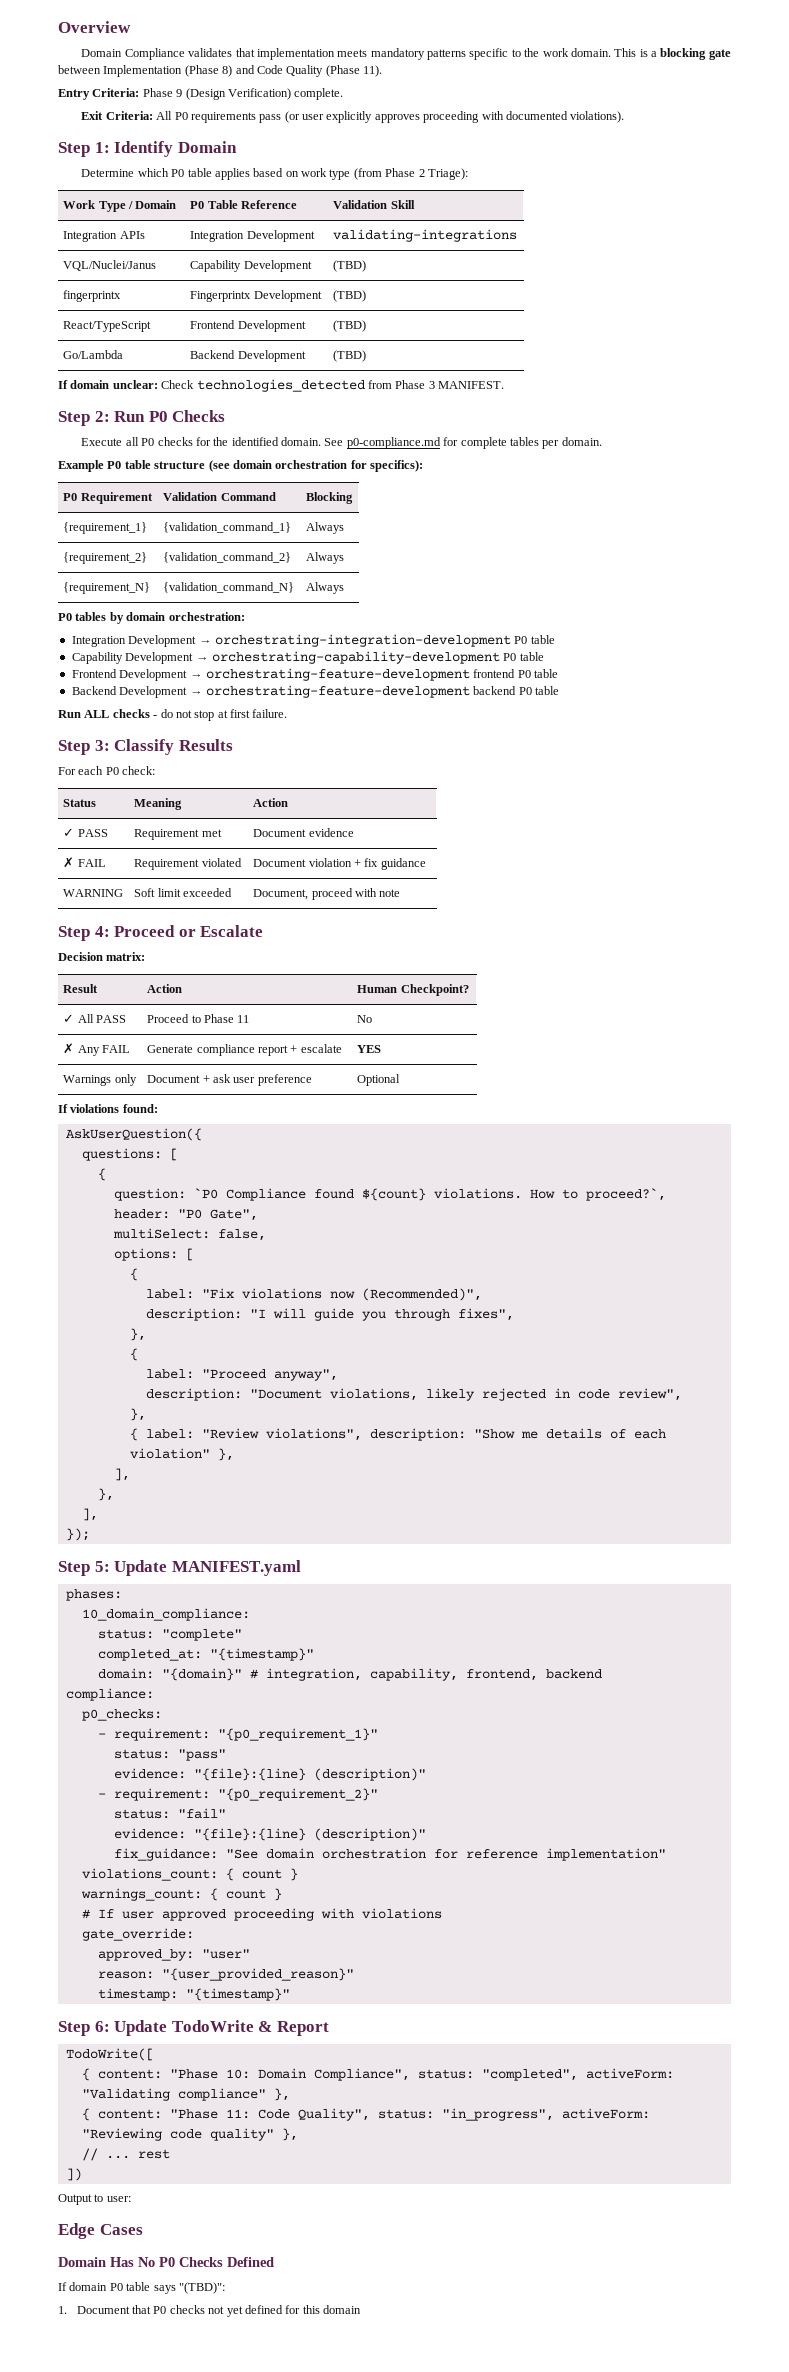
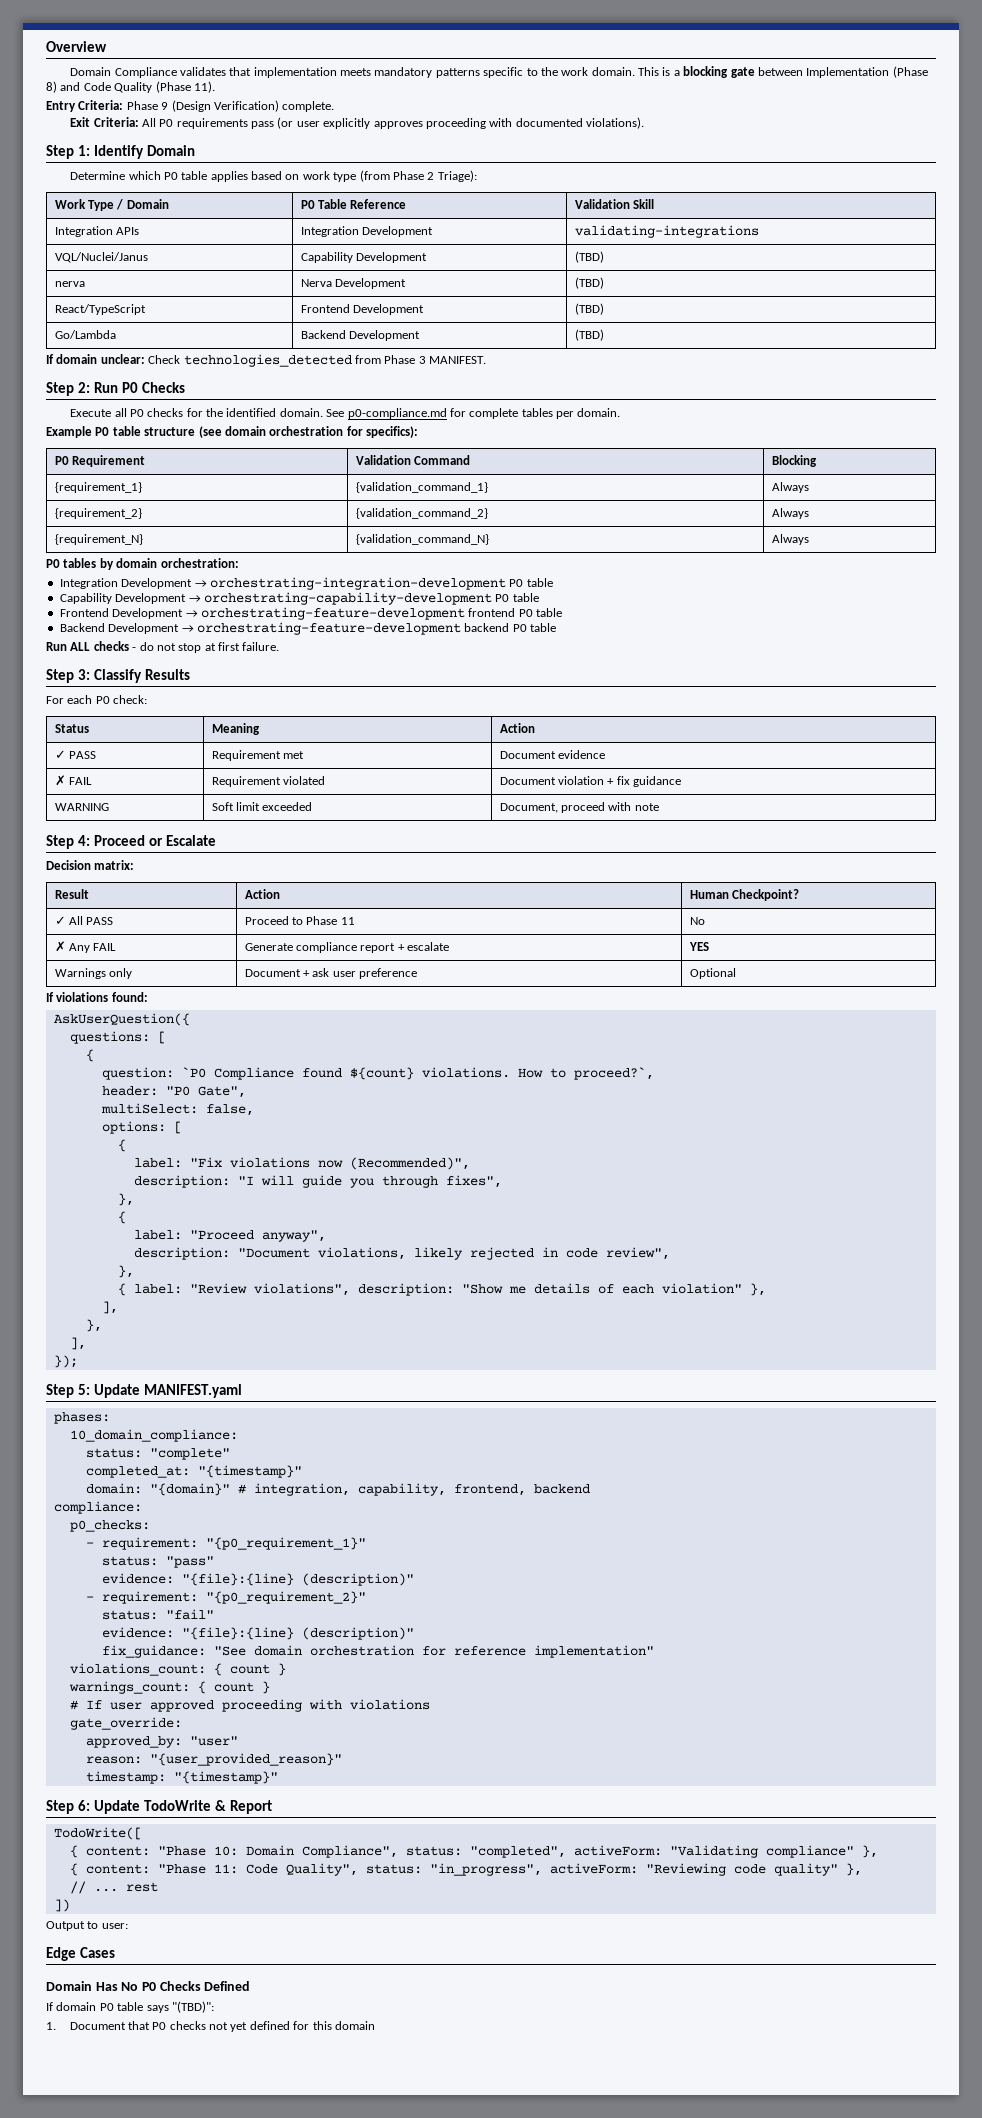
[63,290,122,302] [190,291,252,302] fingerprintx | Fingerprintx -> [54,281,85,287] [300,279,332,287] nerva | Nerva

